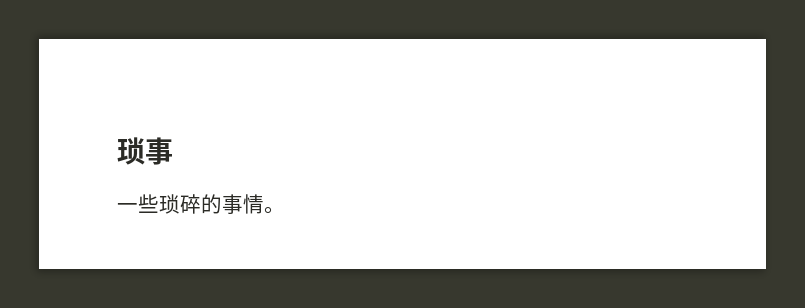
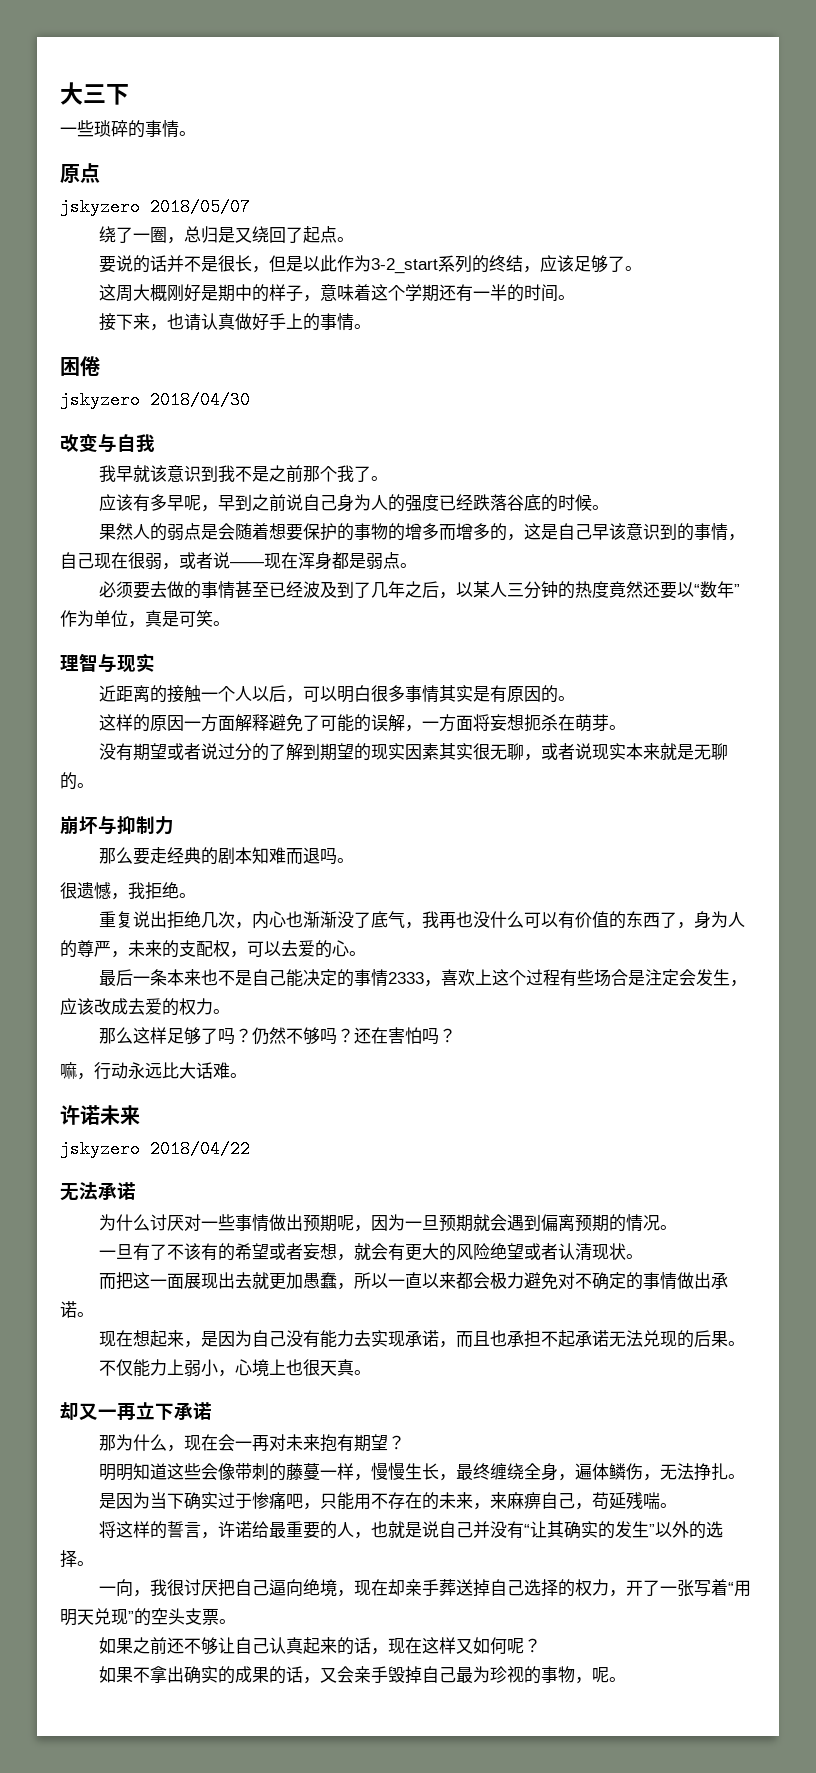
[117,137,173,165] 琐事 -> [60,82,129,105] 大三下
(285, 210) none -> [60,163,100,183] [60,198,250,216] [98,226,354,244] [98,255,642,274] [98,284,575,302] [98,313,371,331] [60,356,100,377] [60,391,250,409] [60,433,155,453] [98,465,388,483] [98,494,609,512] [98,523,745,541] [60,552,417,570] [98,581,740,599] [60,610,230,628] [60,653,155,673] [98,685,575,703] [98,714,626,732] [98,743,728,761] [60,772,94,790] [60,815,174,835] [98,847,354,865] [60,882,196,900] [98,911,745,929] [60,940,366,958] [98,969,747,987] [60,998,230,1016] [98,1027,456,1045] [60,1062,247,1080] [60,1105,140,1125] [60,1140,250,1158] [60,1182,136,1201] [98,1214,677,1232] [98,1243,643,1261] [98,1272,728,1290] [60,1301,94,1318] [98,1330,745,1348] [98,1359,371,1377] [60,1402,212,1421] [98,1434,405,1452] [98,1462,745,1481] [98,1492,677,1510] [98,1521,723,1539] [60,1550,94,1568] [98,1579,751,1597] [60,1608,236,1626] [98,1637,541,1655] [98,1666,626,1684] // 原点 // jskyzero 2018/05/07 // 绕了一圈，总归是又绕回了起点。 // 要说的话并不是很长，但是以此作为3-2_start系列的终结，应该足够了。 // 这周大概刚好是期中的样子，意味着这个学期还有一半的时间。 // 接下来，也请认真做好手上的事情。 // 困倦 // jskyzero 2018/04/30 // 改变与自我 // 我早就该意识到我不是之前那个我了。 // 应该有多早呢，早到之前说自己身为人的强度已经跌落谷底的时候。 // 果然人的弱点是会随着想要保护的事物的增多而增多的，这是自己早该意识到的事情，自己现在很弱，或者说——现在浑身都是弱点。 // 必须要去做的事情甚至已经波及到了几年之后，以某人三分钟的热度竟然还要以“数年”作为单位，真是可笑。 // 理智与现实 // 近距离的接触一个人以后，可以明白很多事情其实是有原因的。 // 这样的原因一方面解释避免了可能的误解，一方面将妄想扼杀在萌芽。 // 没有期望或者说过分的了解到期望的现实因素其实很无聊，或者说现实本来就是无聊的。 // 崩坏与抑制力 // 那么要走经典的剧本知难而退吗。 // 很遗憾，我拒绝。 // 重复说出拒绝几次，内心也渐渐没了底气，我再也没什么可以有价值的东西了，身为人的尊严，未来的支配权，可以去爱的心。 // 最后一条本来也不是自己能决定的事情2333，喜欢上这个过程有些场合是注定会发生，应该改成去爱的权力。 // 那么这样足够了吗？仍然不够吗？还在害怕吗？ // 嘛，行动永远比大话难。 // 许诺未来 // jskyzero 2018/04/22 // 无法承诺 // 为什么讨厌对一些事情做出预期呢，因为一旦预期就会遇到偏离预期的情况。 // 一旦有了不该有的希望或者妄想，就会有更大的风险绝望或者认清现状。 // 而把这一面展现出去就更加愚蠢，所以一直以来都会极力避免对不确定的事情做出承诺。 // 现在想起来，是因为自己没有能力去实现承诺，而且也承担不起承诺无法兑现的后果。 // 不仅能力上弱小，心境上也很天真。 // 却又一再立下承诺 // 那为什么，现在会一再对未来抱有期望？ // 明明知道这些会像带刺的藤蔓一样，慢慢生长，最终缠绕全身，遍体鳞伤，无法挣扎。 // 是因为当下确实过于惨痛吧，只能用不存在的未来，来麻痹自己，苟延残喘。 // 将这样的誓言，许诺给最重要的人，也就是说自己并没有“让其确实的发生”以外的选择。 // 一向，我很讨厌把自己逼向绝境，现在却亲手葬送掉自己选择的权力，开了一张写着“用明天兑现”的空头支票。 // 如果之前还不够让自己认真起来的话，现在这样又如何呢？ // 如果不拿出确实的成果的话，又会亲手毁掉自己最为珍视的事物，呢。

